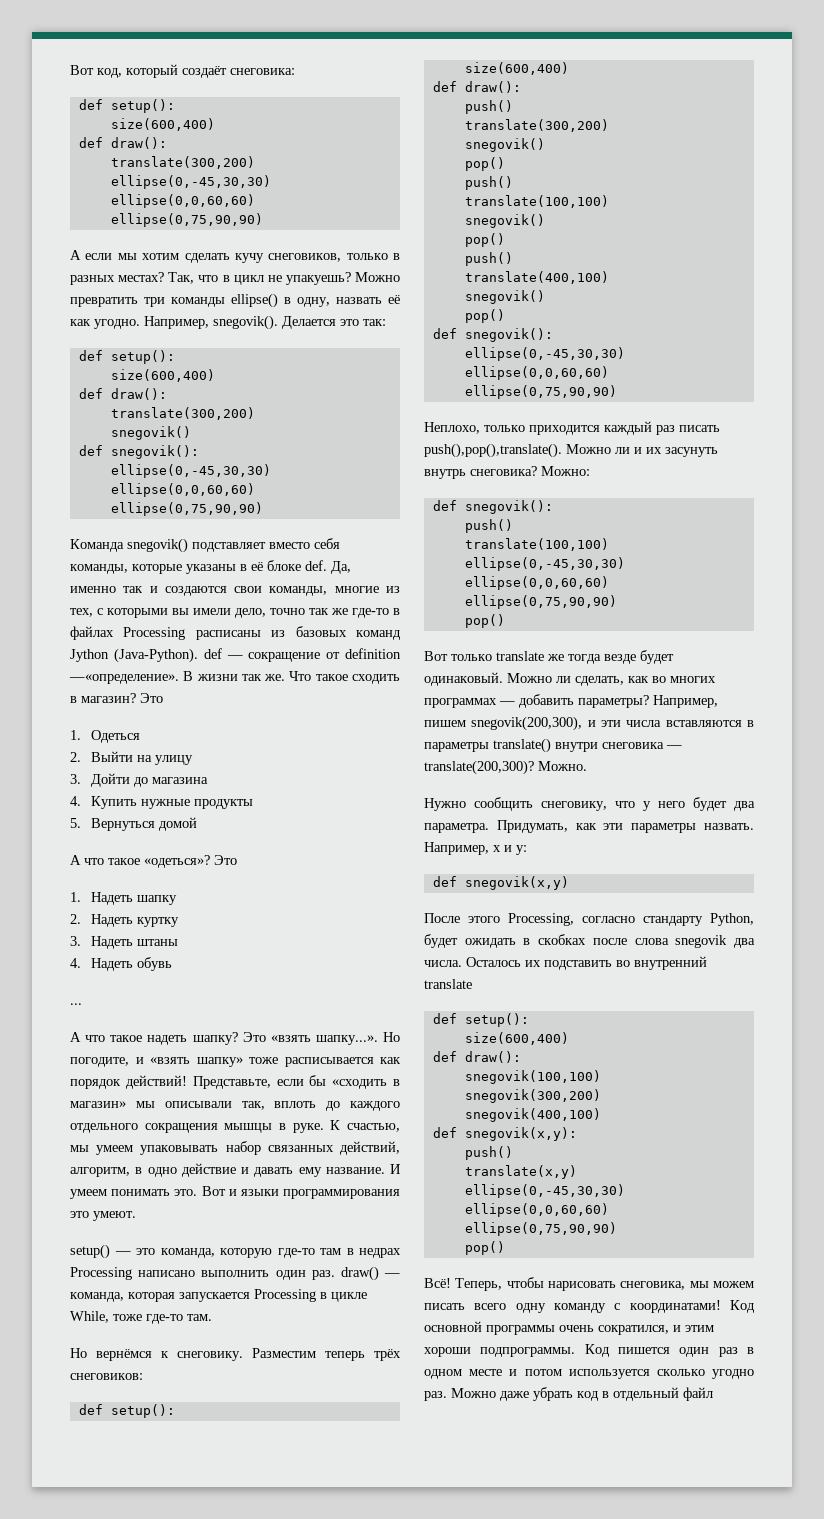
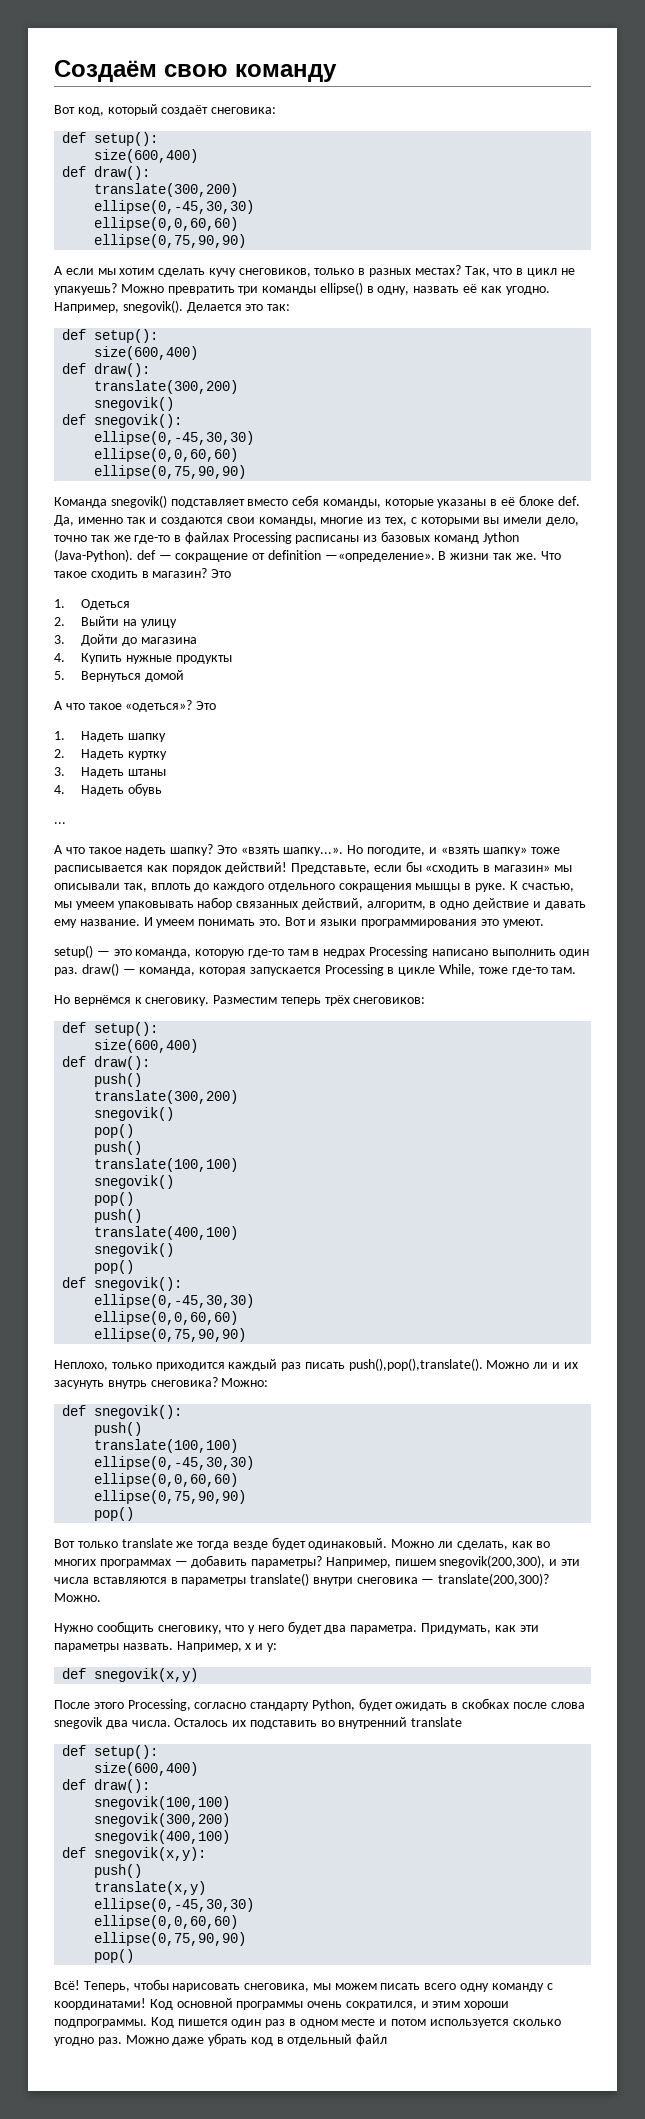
(70, 70) none -> [54,60,337,82] Создаём свою команду //

